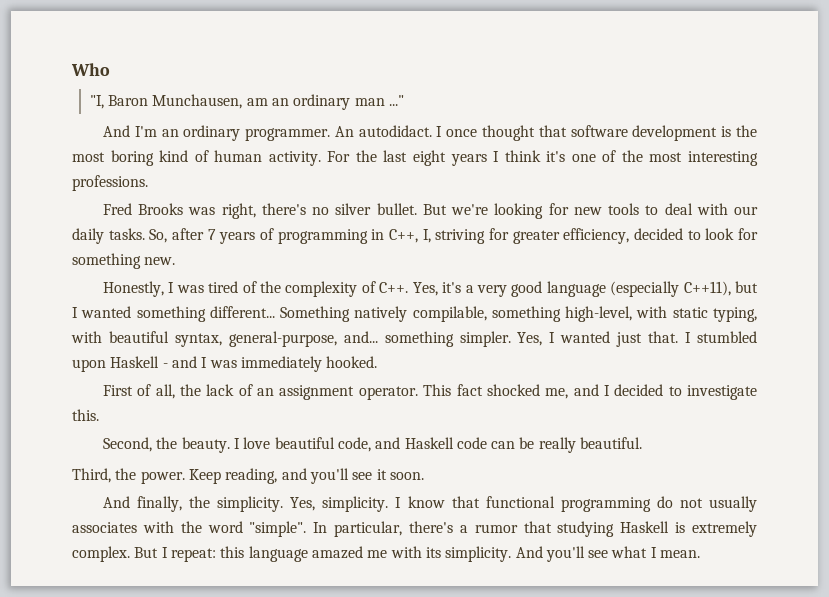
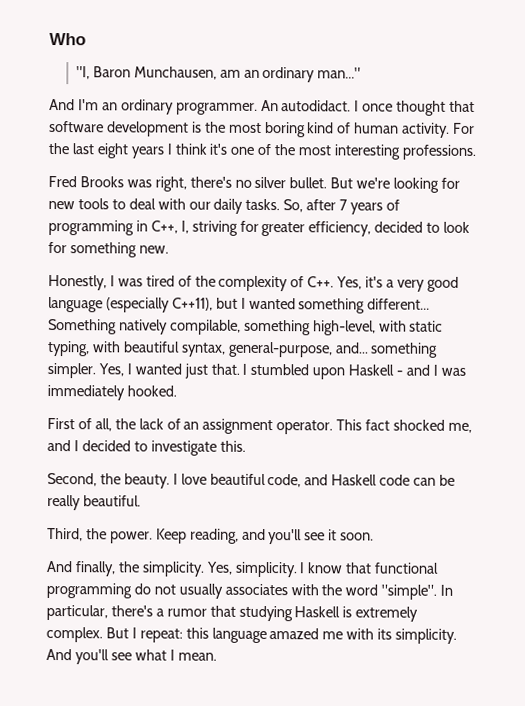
[354,95,405,106] man ..." -> [317,67,362,79] man..."

